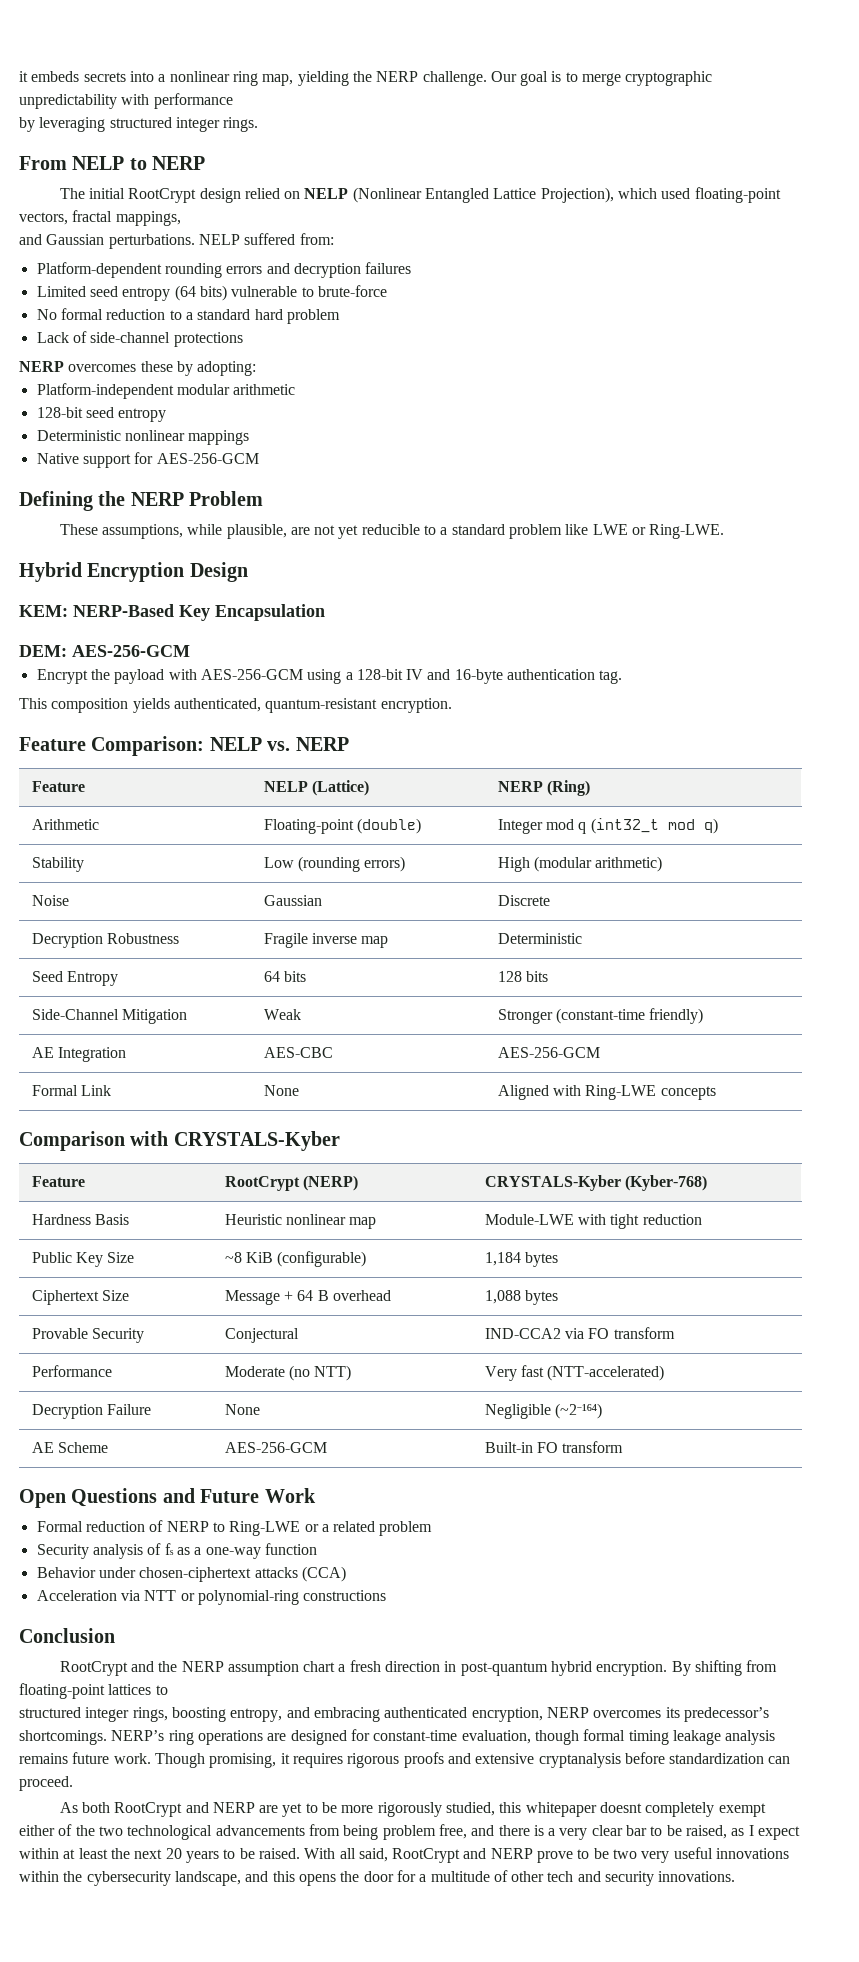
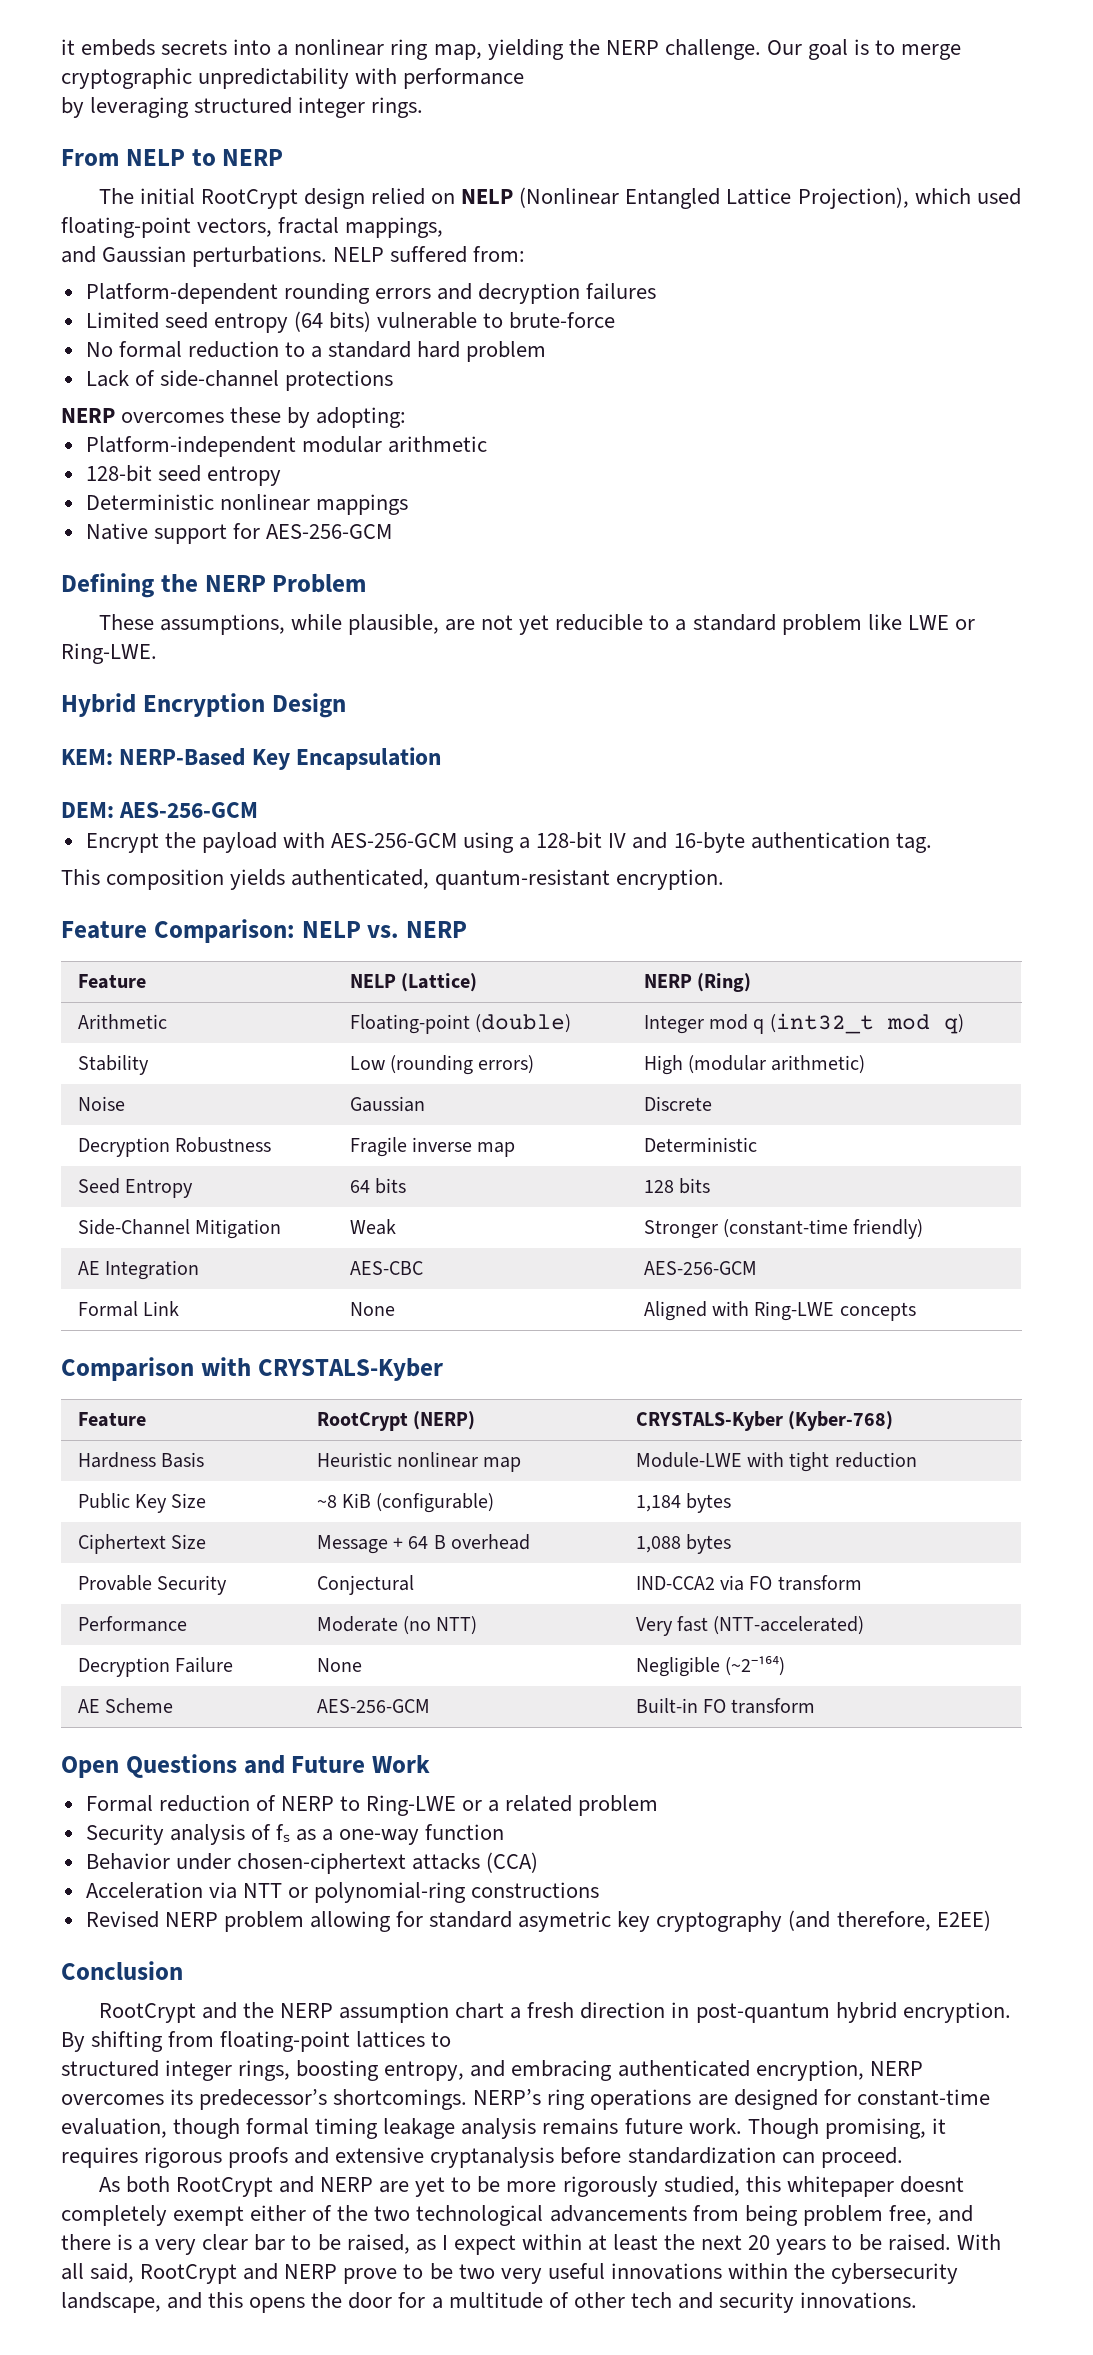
(387, 1595) none -> [85,1910,991,1932] // Revised NERP problem allowing for standard asymetric key cryptography (and therefore, E2EE)

